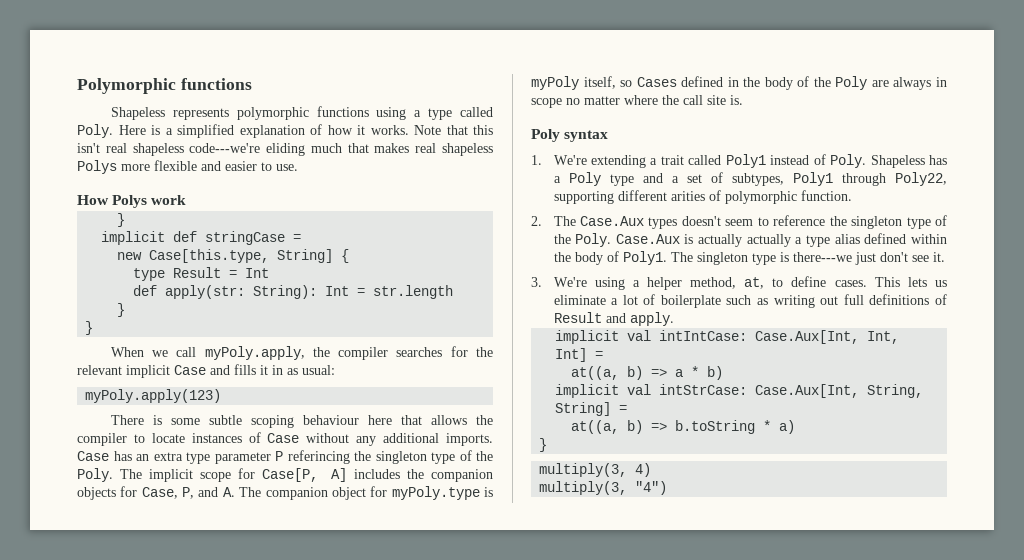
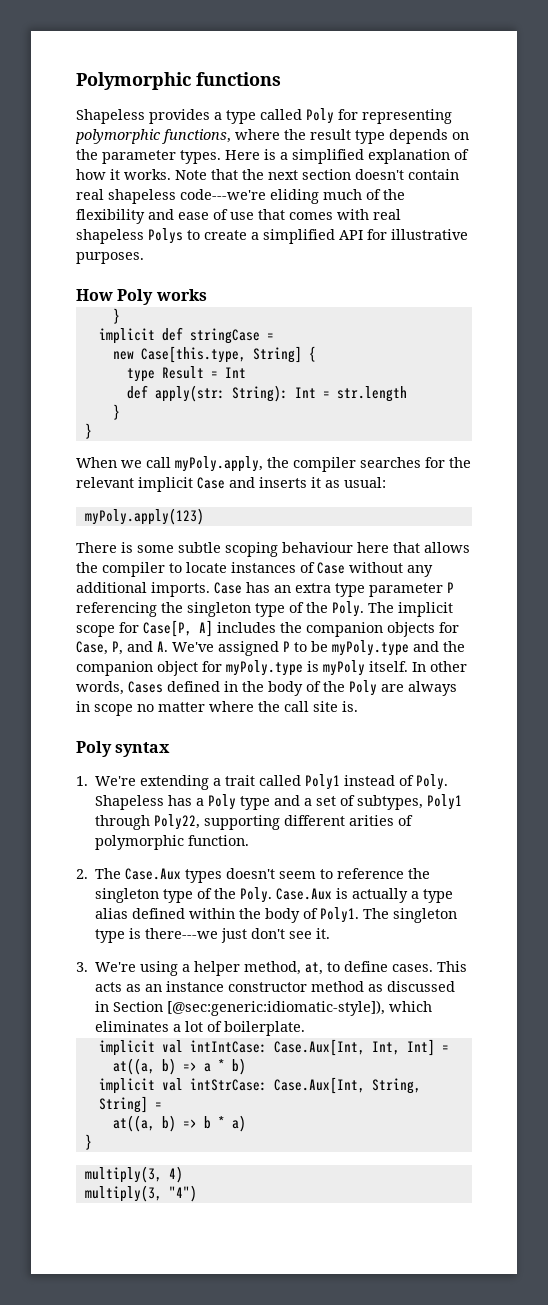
[172,106,494,120] [77,124,113,138] represents polymorphic functions using a type called Poly. -> [149,108,452,124] [75,129,469,144] [76,149,221,164] provides a type called Poly for representing polymorphic functions, where the result type depends on the parameter types.
[473,125,493,135] [77,143,100,153] this isn't -> [242,169,459,180] the next section doesn't contain
[347,143,493,156] [77,160,298,174] that makes real shapeless Polys more flexible and easier to use. -> [366,189,405,200] [76,209,401,224] [76,228,468,244] [76,252,144,264] of the flexibility and ease of use that comes with real shapeless Polys to create a simplified API for illustrative purposes.
[112,195,187,208] Polys work -> [117,289,207,305] Poly works
[234,364,283,375] fills it in -> [259,477,321,488] inserts it
[287,450,350,464] referincing -> [76,602,157,617] referencing
[239,487,262,497] The -> [172,640,465,656] We've assigned P to be myPoly.type and the
[583,76,633,89] itself, so -> [369,661,467,672] [76,681,124,695] itself. In other words,
[746,234,791,247] actually -> (409, 895) none
[907,277,947,287] [553,294,947,308] [553,312,674,326] lets us eliminate a lot of boilerplate such as writing out full definitions of Result and apply. -> [95,981,456,992] [95,1000,433,1016] [95,1021,306,1036] acts as an instance constructor method as discussed in Section [@sec:generic:idiomatic-style]), which eliminates a lot of boilerplate.
[675,420,756,434] b.toString -> [203,1116,211,1129] b

